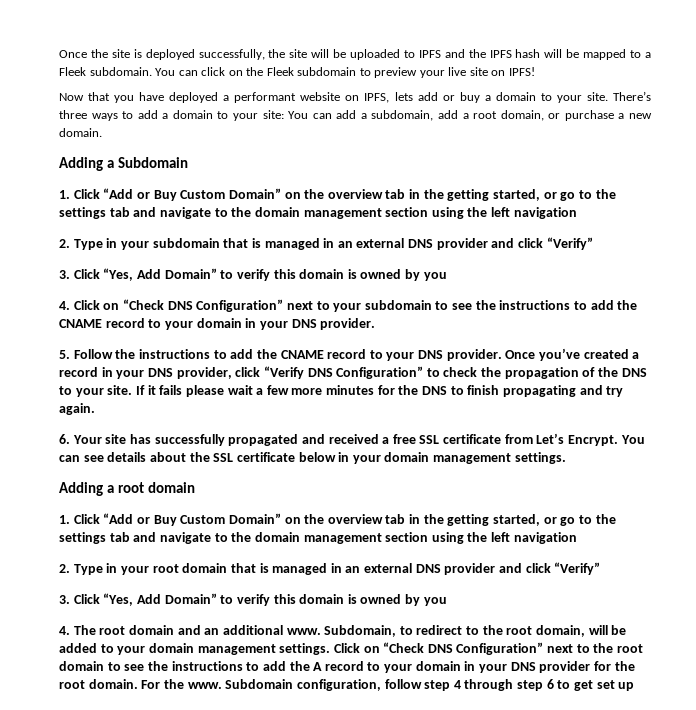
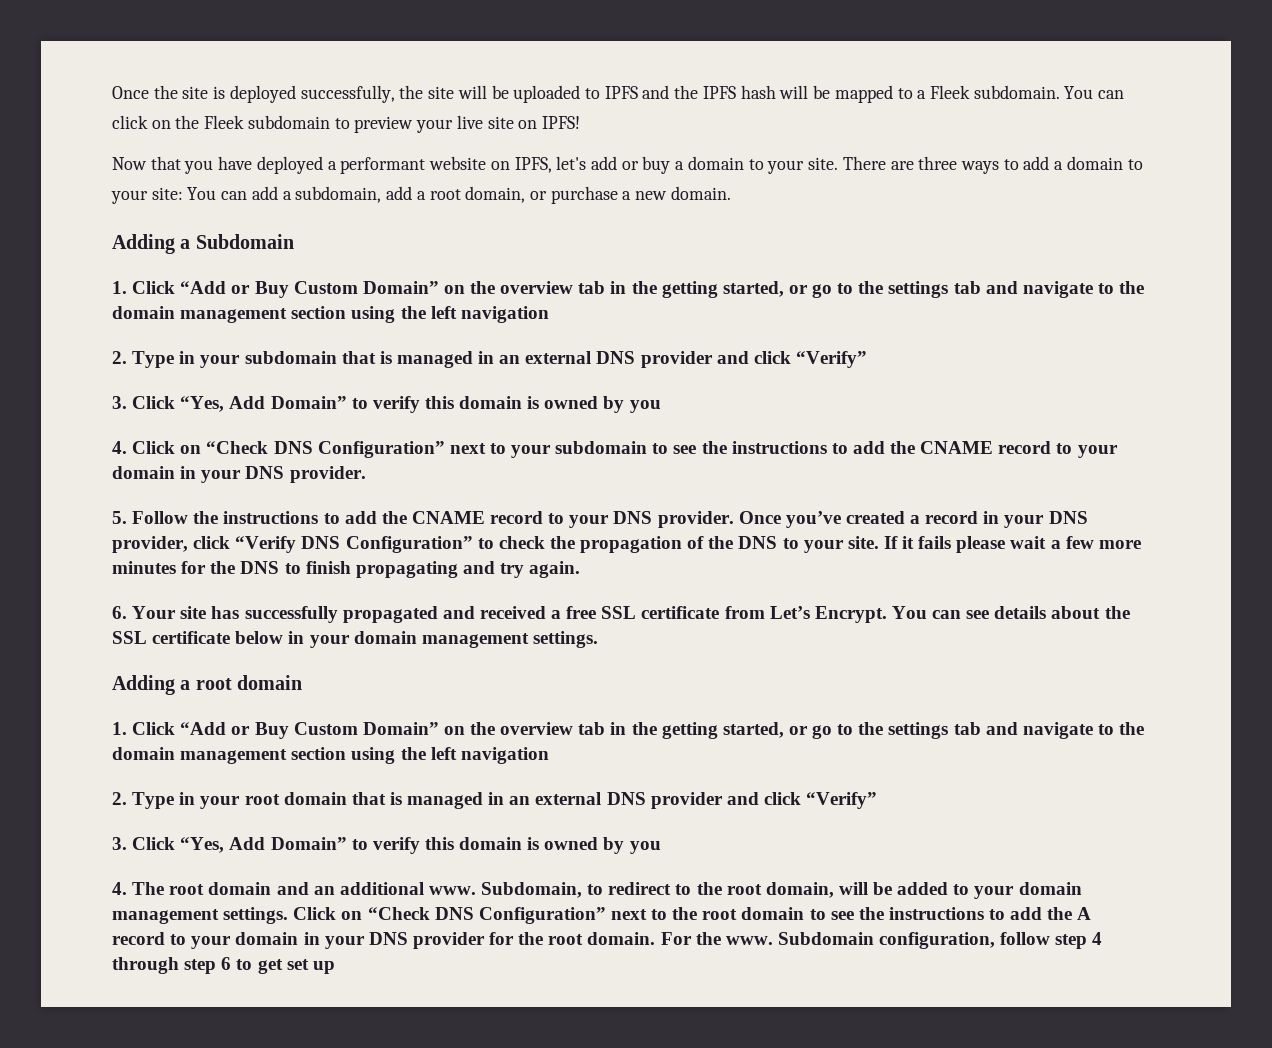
[394,92,413,101] lets -> [556,156,587,170] let's
[612,91,651,101] There’s -> [842,156,914,170] There are

